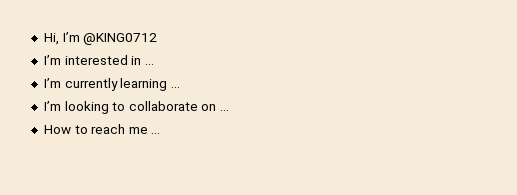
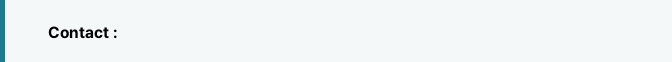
[43,32,158,45] [43,55,154,65] [43,78,180,91] [43,101,230,114] [43,124,161,134] Hi, I’m @KING0712 // I’m interested in ... // I’m currently learning ... // I’m looking to collaborate on ... // How to reach me ... -> [48,26,119,39] Contact :

